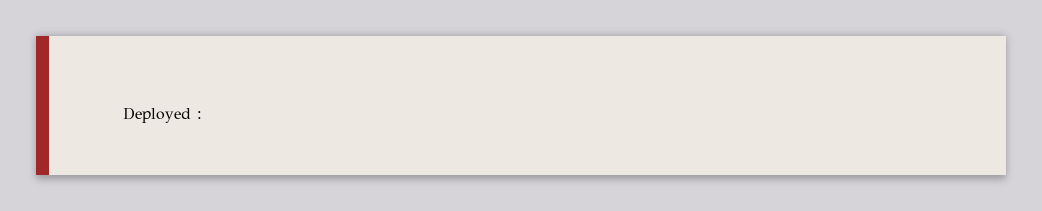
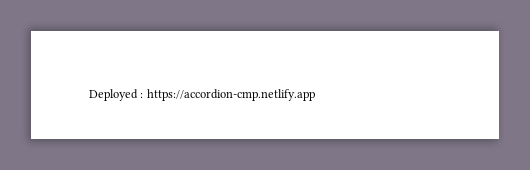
(202, 115) none -> [146,89,315,101] https://accordion-cmp.netlify.app

